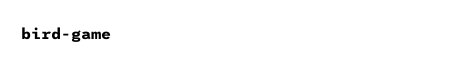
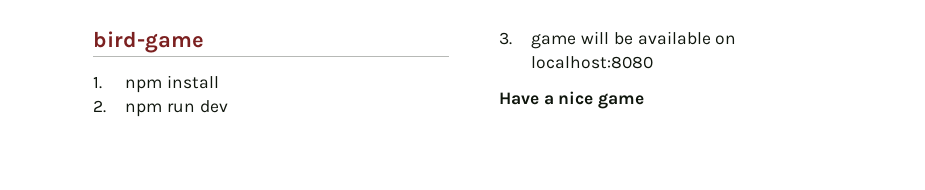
(111, 34) none -> [93,75,220,93] [93,100,228,117] [499,31,737,49] [531,56,654,69] [499,91,645,109] // 1. npm install // 2. npm run dev // 3. game will be available on localhost:8080 // Have a nice game

